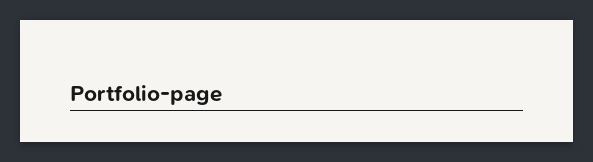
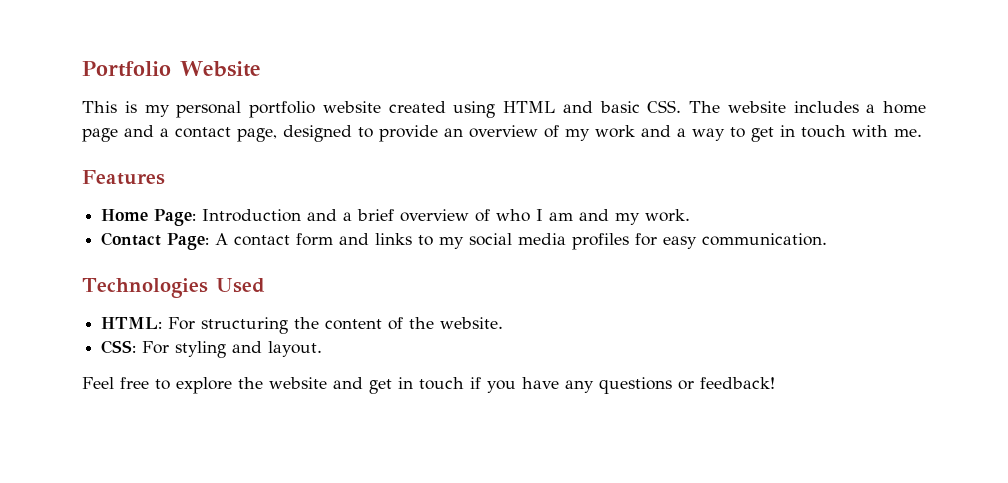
[70,85,222,105] Portfolio-page -> [82,61,261,77] [82,100,926,118] [82,125,922,142] [82,170,165,185] [101,209,691,226] [101,232,828,250] [82,278,265,298] [101,317,504,334] [101,340,323,358] [82,377,775,394] Portfolio Website // This is my personal portfolio website created using HTML and basic CSS. The website includes a home page and a contact page, designed to provide an overview of my work and a way to get in touch with me. // Features // Home Page: Introduction and a brief overview of who I am and my work. // Contact Page: A contact form and links to my social media profiles for easy communication. // Technologies Used // HTML: For structuring the content of the website. // CSS: For styling and layout. // Feel free to explore the website and get in touch if you have any questions or feedback!

